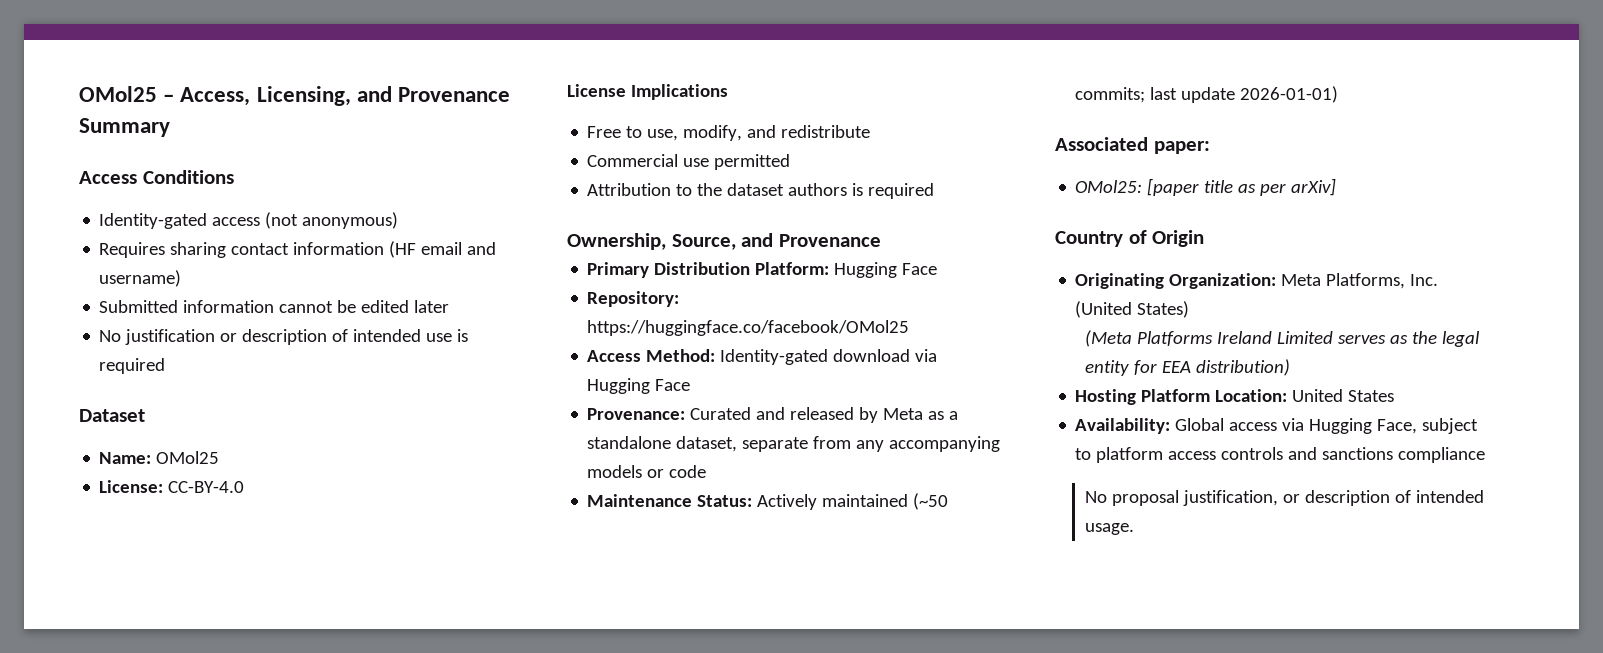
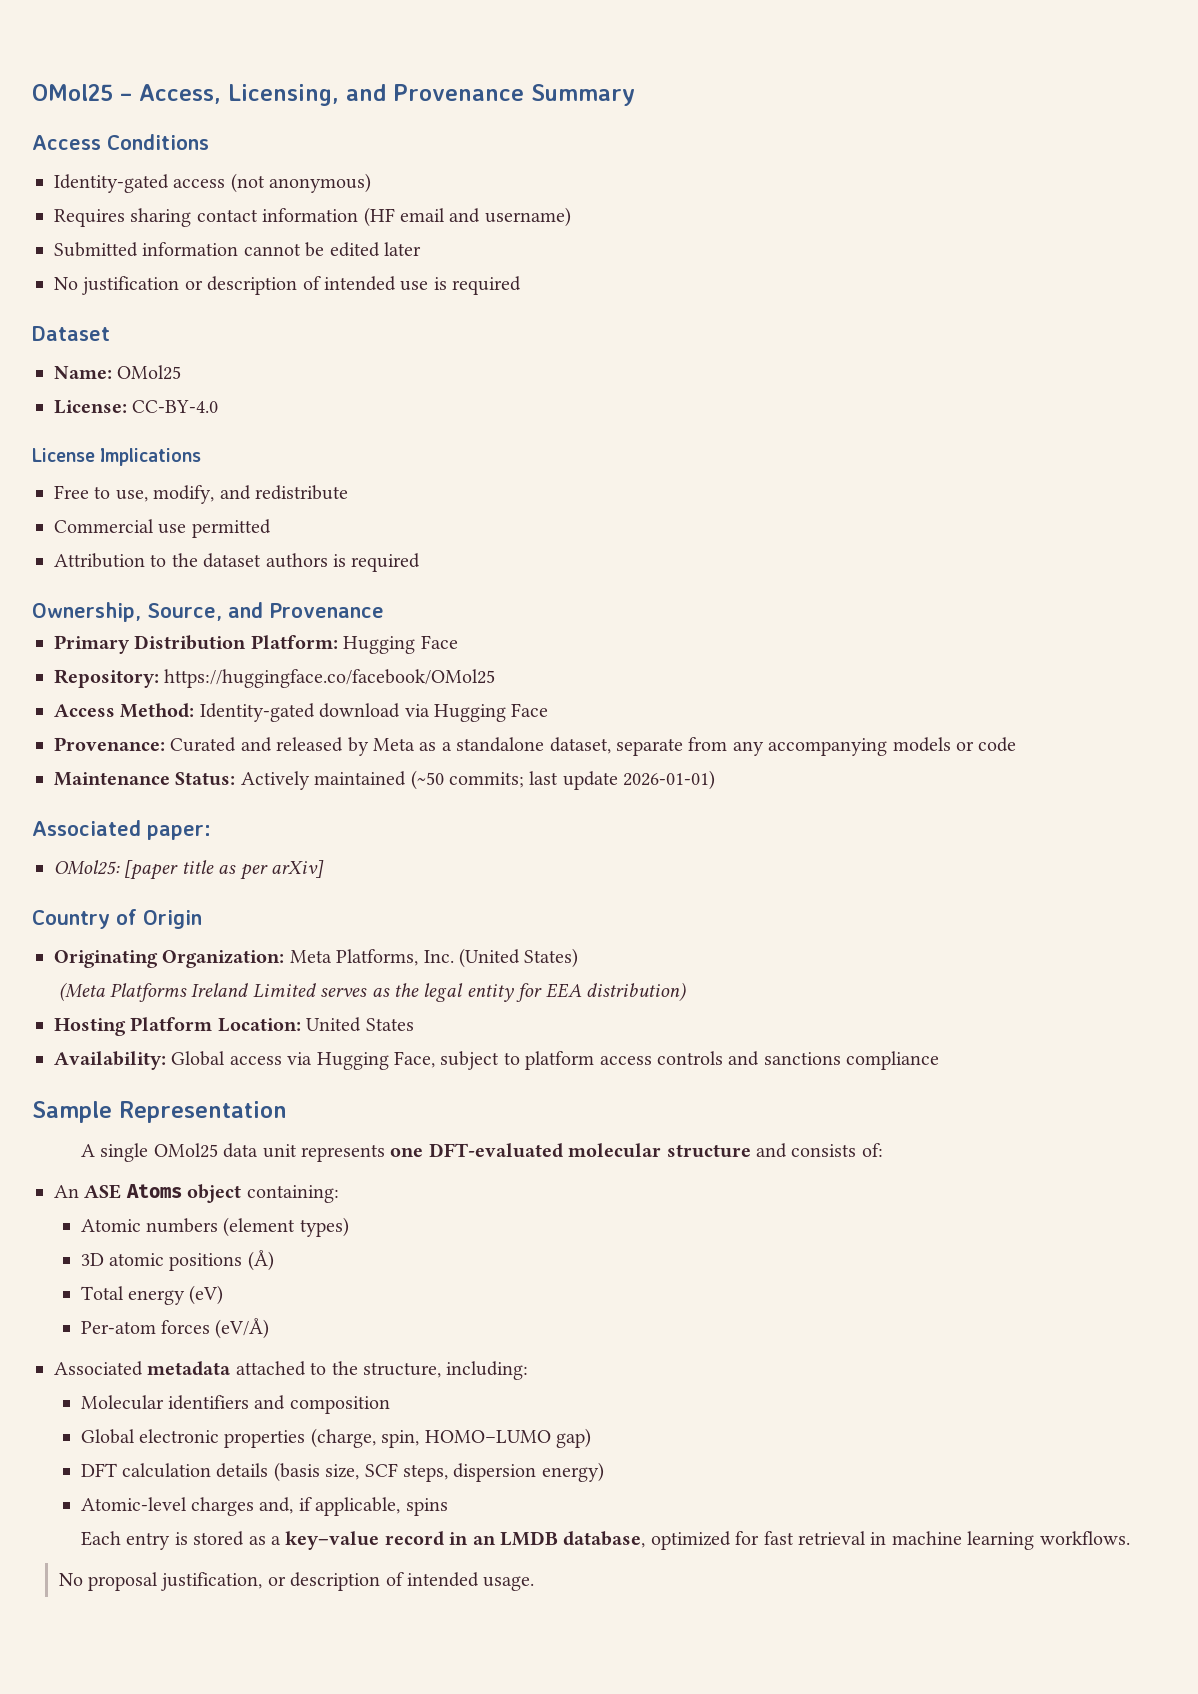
(1486, 455) none -> [32,1101,287,1123] [81,1143,883,1162] [54,1184,339,1203] [80,1217,349,1237] [80,1250,274,1271] [80,1285,224,1305] [80,1318,270,1339] [54,1361,529,1380] [80,1395,390,1414] [80,1428,591,1448] [80,1462,604,1482] [80,1497,448,1516] [81,1531,1130,1550] // Sample Representation // A single OMol25 data unit represents one DFT-evaluated molecular structure and consists of: // An ASE Atoms object containing: // Atomic numbers (element types) // 3D atomic positions (Å) // Total energy (eV) // Per-atom forces (eV/Å) // Associated metadata attached to the structure, including: // Molecular identifiers and composition // Global electronic properties (charge, spin, HOMO–LUMO gap) // DFT calculation details (basis size, SCF steps, dispersion energy) // Atomic-level charges and, if applicable, spins // Each entry is stored as a key–value record in an LMDB database, optimized for fast retrieval in machine learning workflows.

